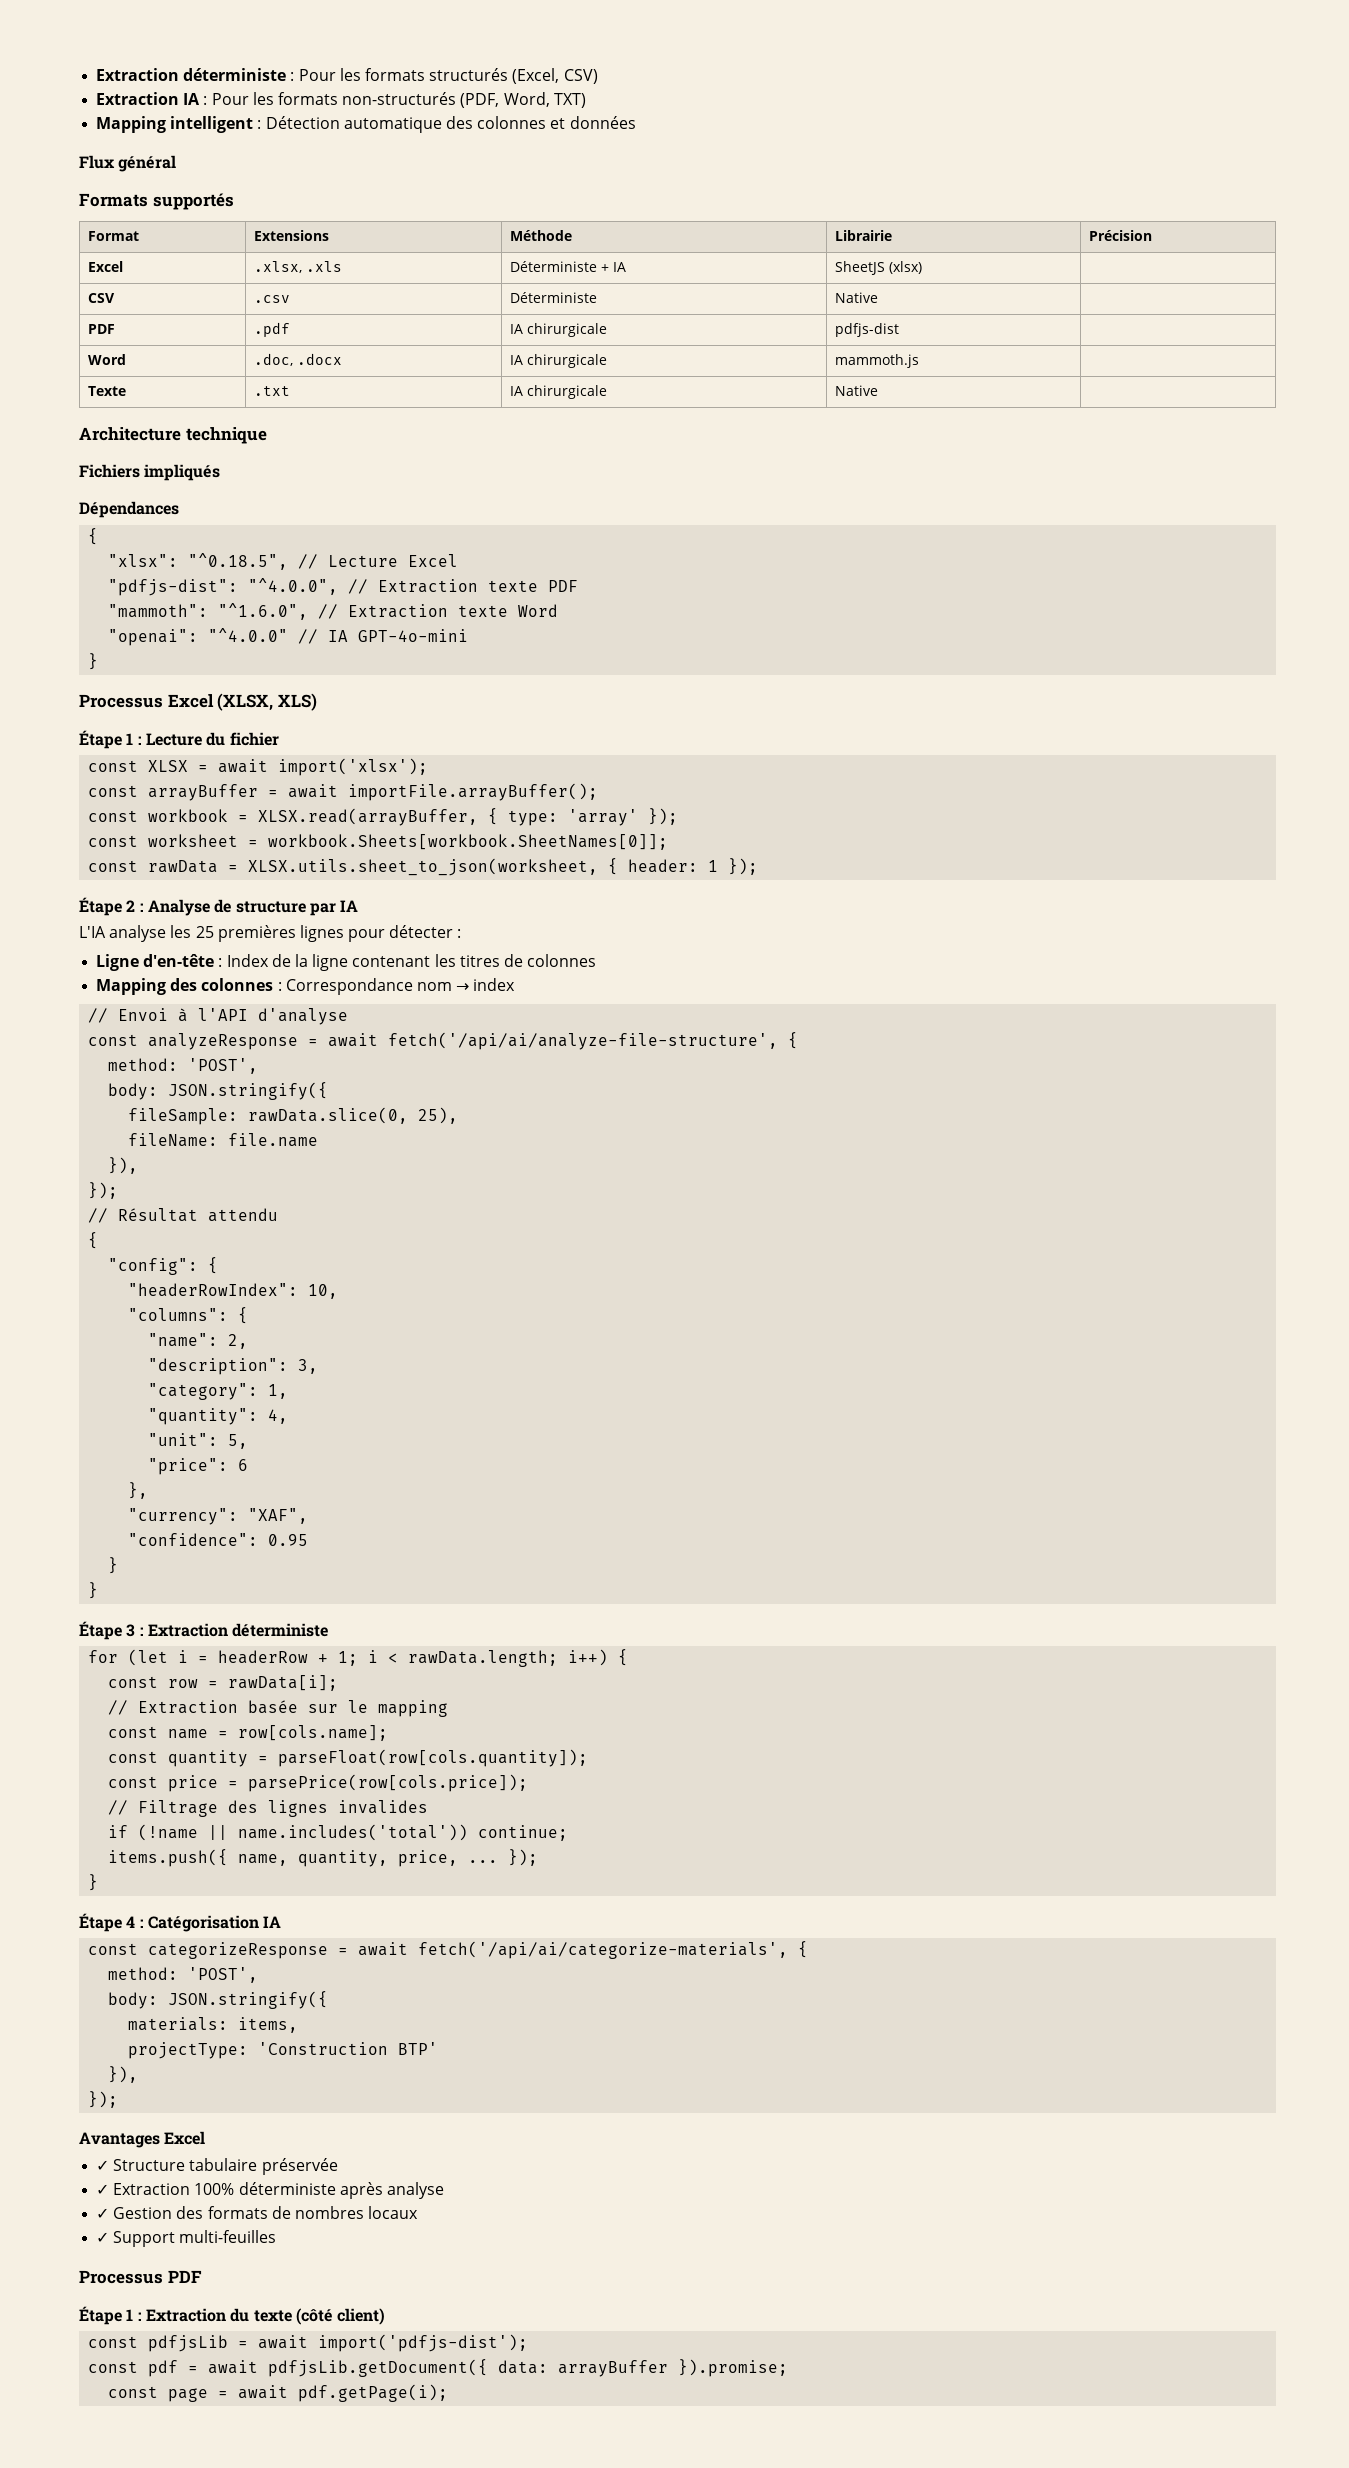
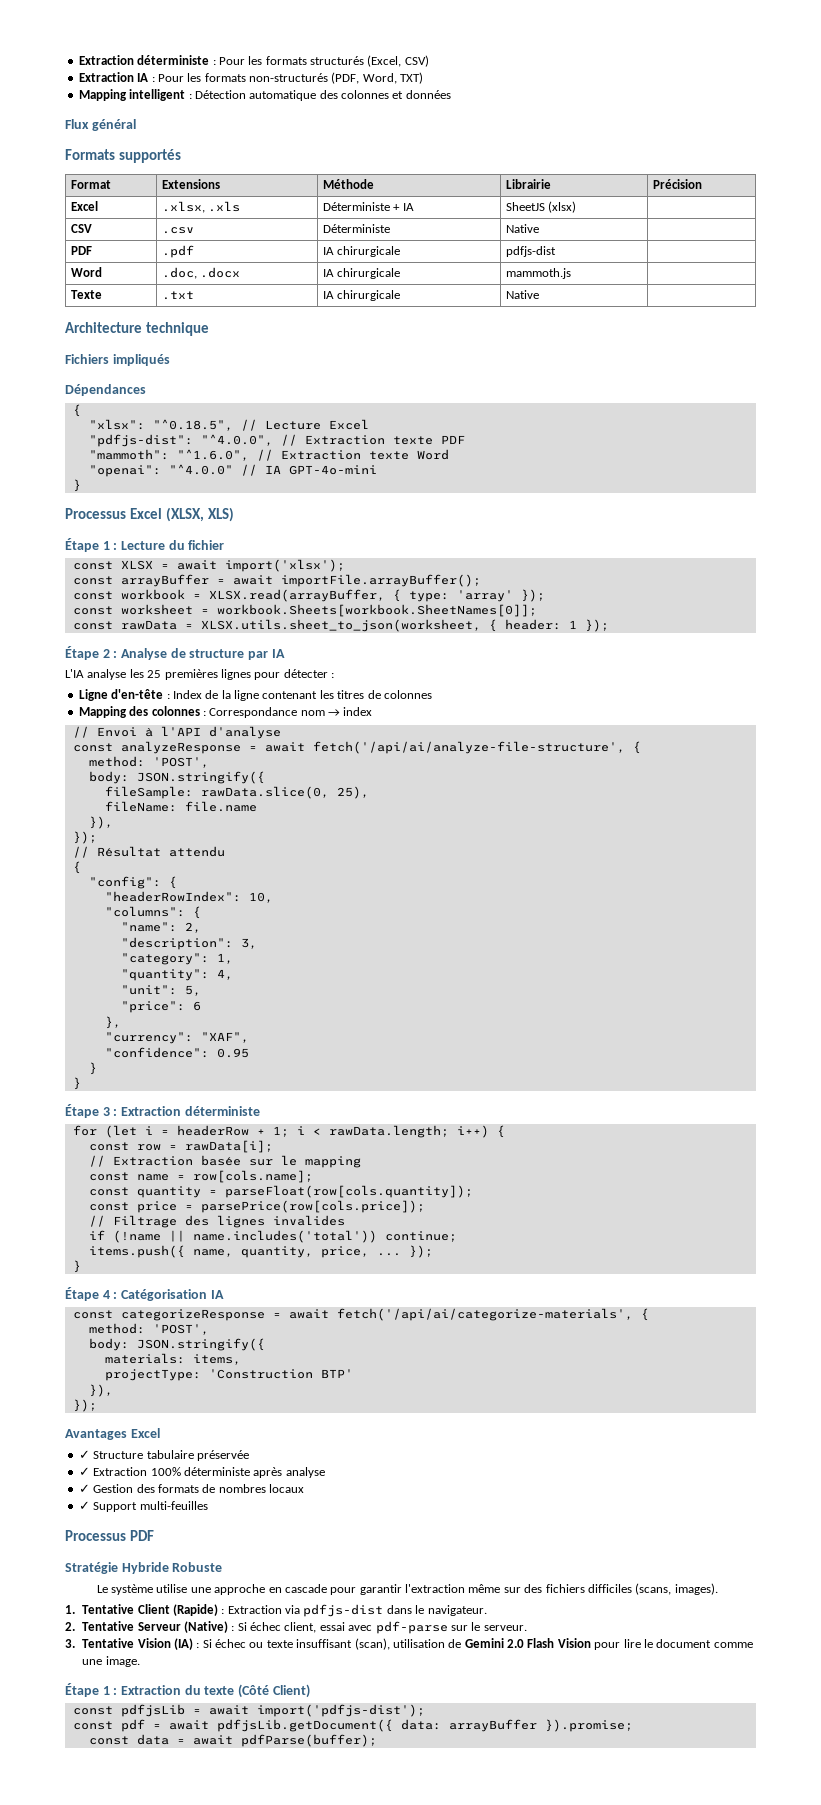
(202, 2276) none -> [65,1562,223,1574] [96,1583,718,1595] [65,1604,487,1617] [65,1621,527,1634] [65,1638,753,1650] [82,1656,140,1667] // Stratégie Hybride Robuste // Le système utilise une approche en cascade pour garantir l'extraction même sur des fichiers difficiles (scans, images). // 1. Tentative Client (Rapide) : Extraction via pdfjs-dist dans le navigateur. // 2. Tentative Serveur (Native) : Si échec client, essai avec pdf-parse sur le serveur. // 3. Tentative Vision (IA) : Si échec ou texte insuffisant (scan), utilisation de Gemini 2.0 Flash Vision pour lire le document comme une image.
[295,2308,386,2325] (côté client) -> [237,1684,310,1698] (Côté Client)
[168,2384,449,2402] page = await pdf.getPage(i); -> [136,1734,377,1747] data = await pdfParse(buffer);

